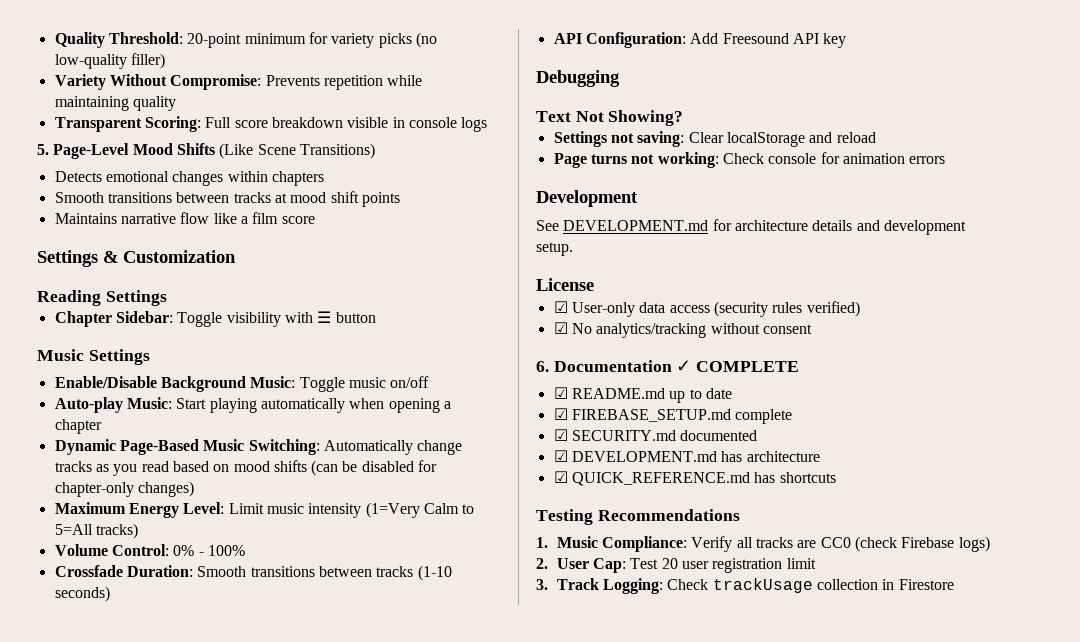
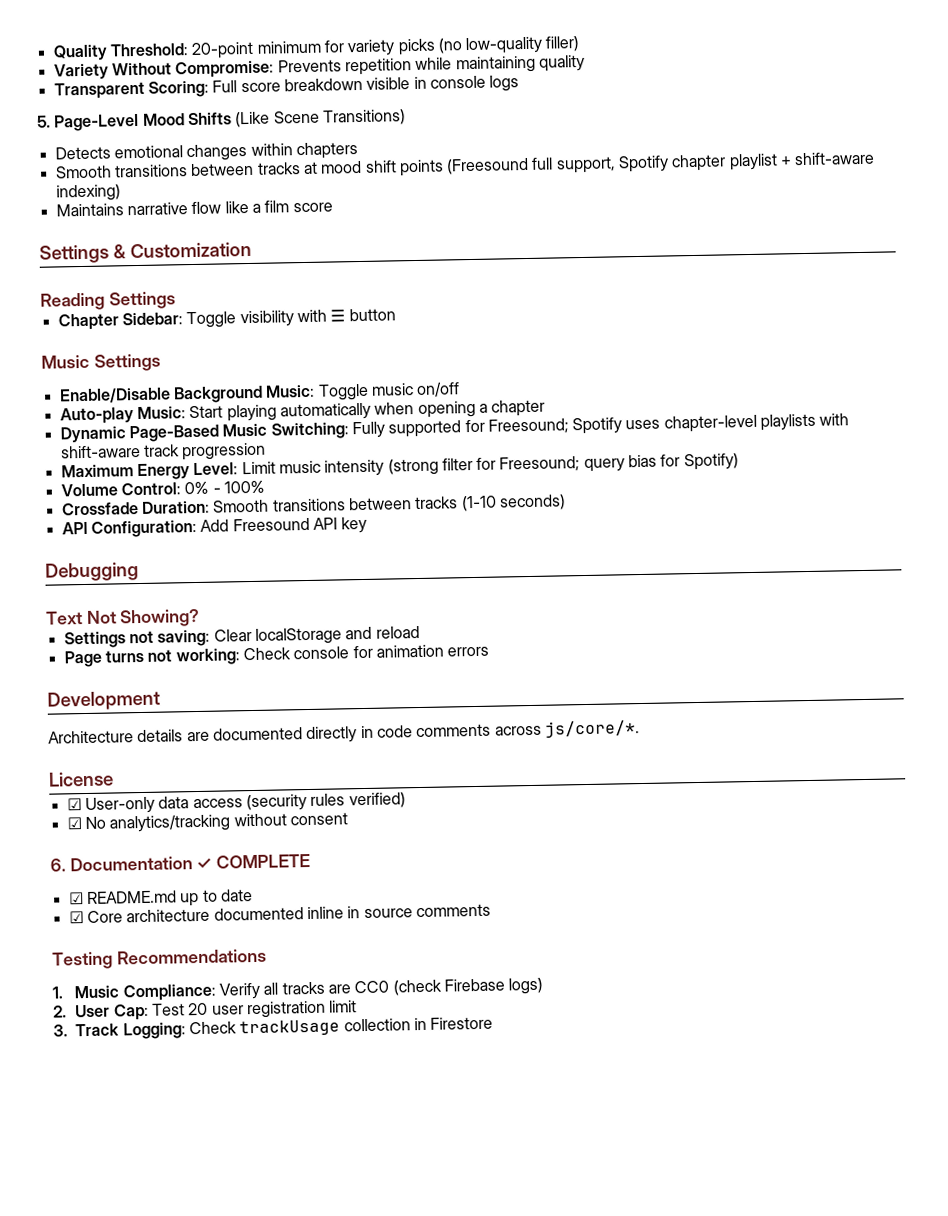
(400, 199) none -> [446,151,876,175] [55,184,121,202] (Freesound full support, Spotify chapter playlist + shift-aware indexing)
[323,440,463,455] [54,460,438,476] [54,481,194,497] Automatically change tracks as you read based on mood shifts (can be disabled for chapter-only changes) -> [351,413,850,439] [60,442,267,461] Fully supported for Freesound; Spotify uses chapter-level playlists with shift-aware track progression
[365,502,475,518] [54,523,138,539] (1=Very Calm to 5=All tracks) -> [387,453,739,476] (strong filter for Freesound; query bias for Spotify)
[536,219,966,235] [536,242,573,256] See DEVELOPMENT.md for architecture details and development setup. -> [48,720,640,744] Architecture details are documented directly in code comments across js/core/*.
[571,409,793,424] [553,429,758,441] [553,450,820,462] [553,471,836,486] FIREBASE_SETUP.md complete // ☑ SECURITY.md documented // ☑ DEVELOPMENT.md has architecture // ☑ QUICK_REFERENCE.md has shortcuts -> [86,903,491,924] Core architecture documented inline in source comments

